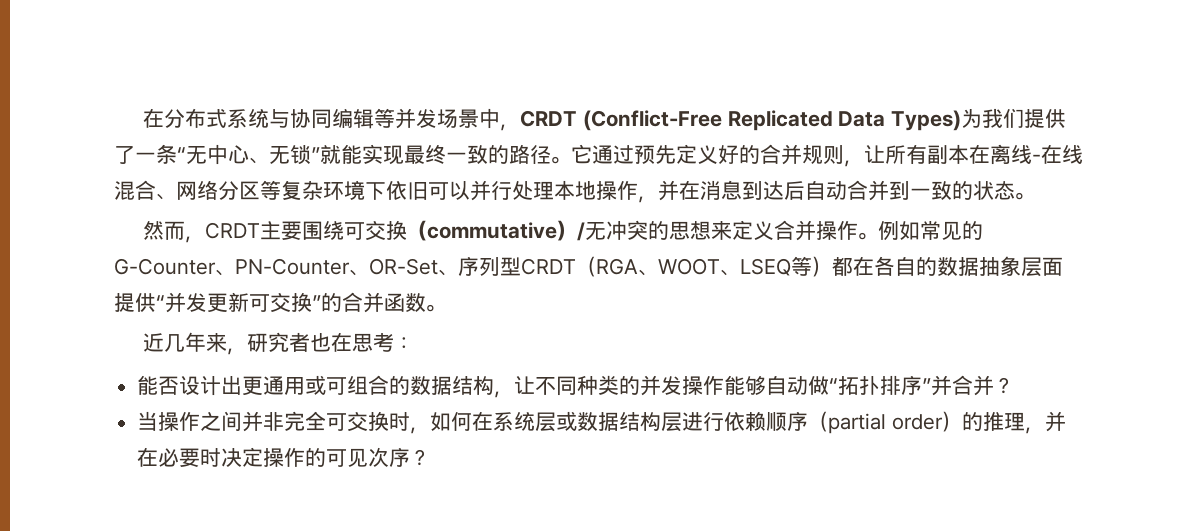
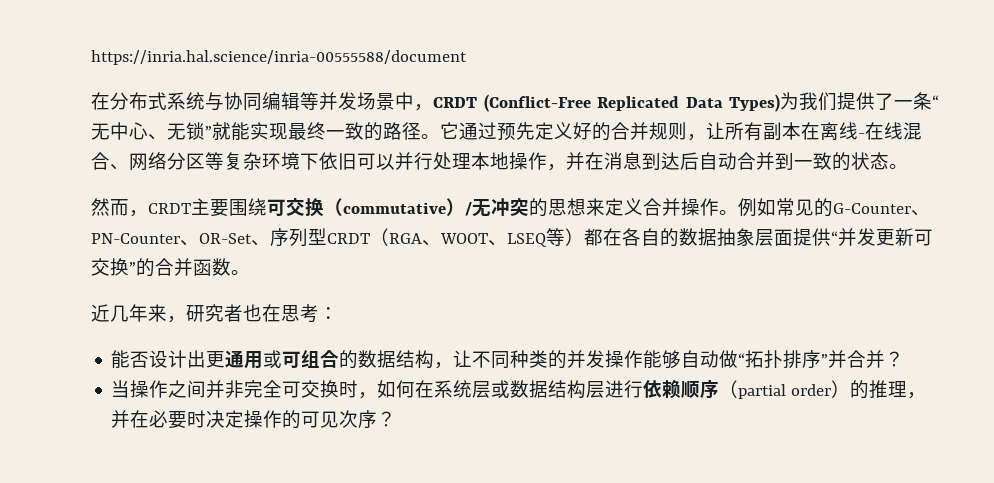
(143, 118) none -> [91,50,467,65] https://inria.hal.science/inria-00555588/document //

